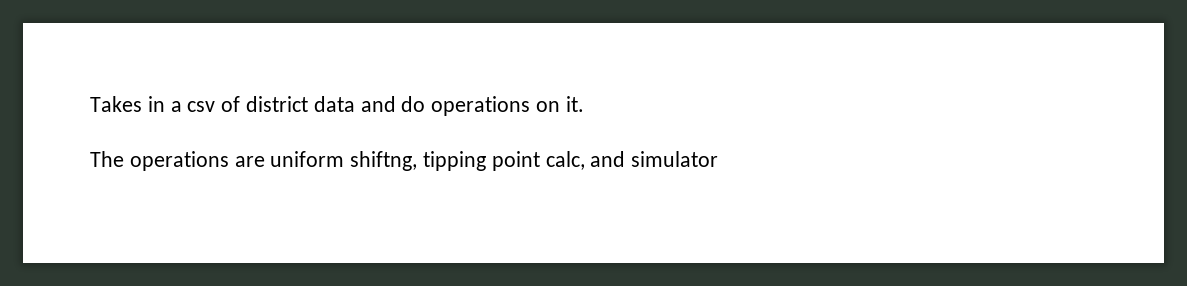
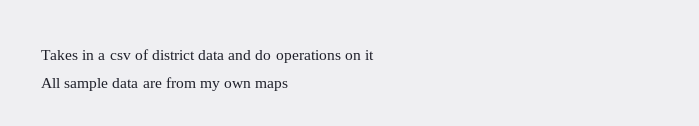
[565,96,584,112] [90,151,719,171] it. // The operations are uniform shiftng, tipping point calc, and simulator -> [365,50,375,60] [41,77,289,91] it // All sample data are from my own maps

